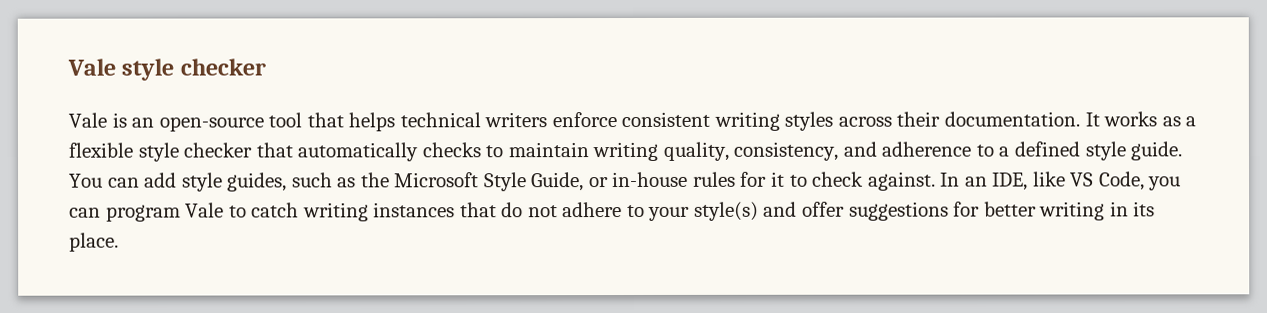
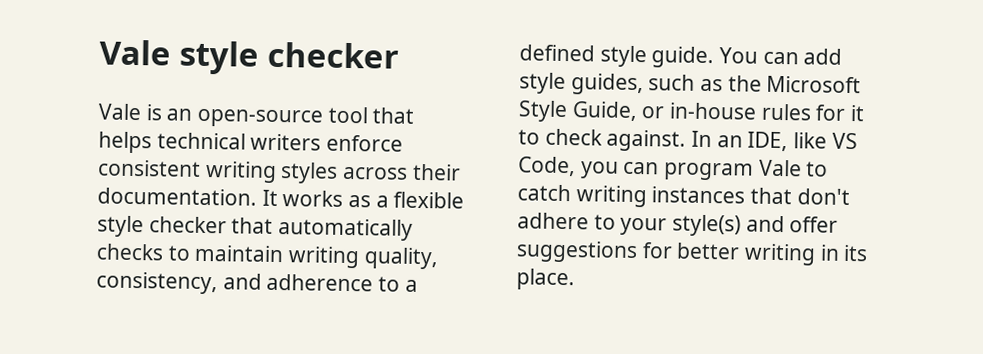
[501,202,558,218] do not -> [796,188,850,206] don't

